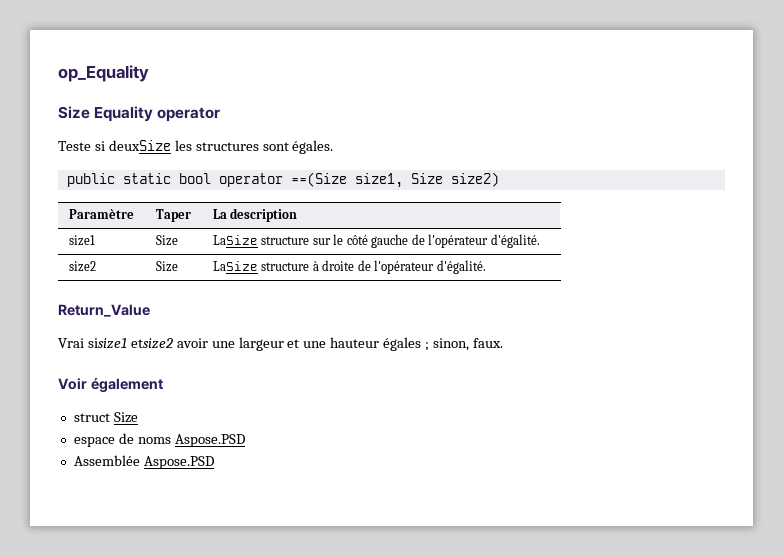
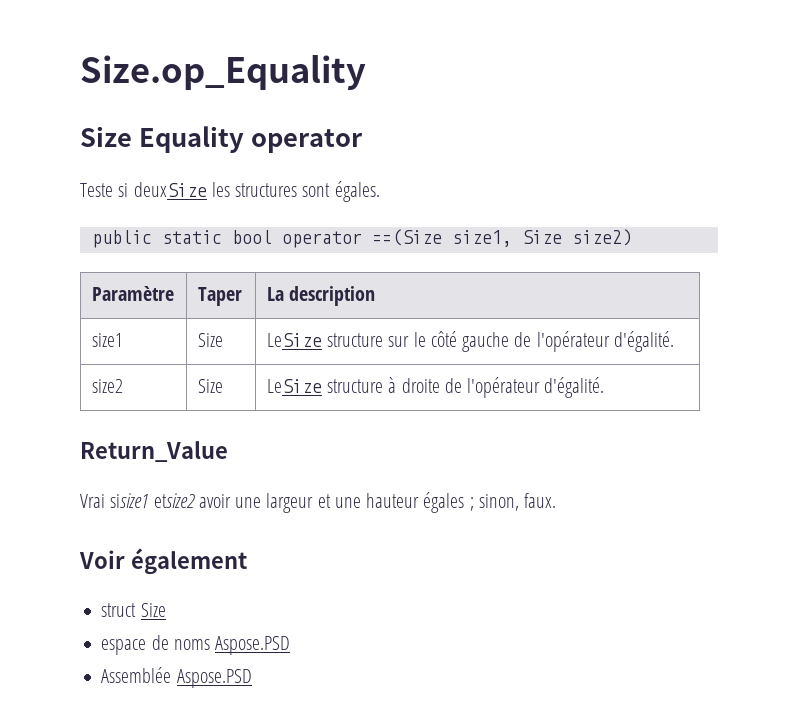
[58,65,149,82] op_Equality -> [80,55,366,90] Size.op_Equality
[212,235,258,245] LaSize -> [266,333,322,347] LeSize
[212,261,258,271] LaSize -> [266,379,322,393] LeSize

